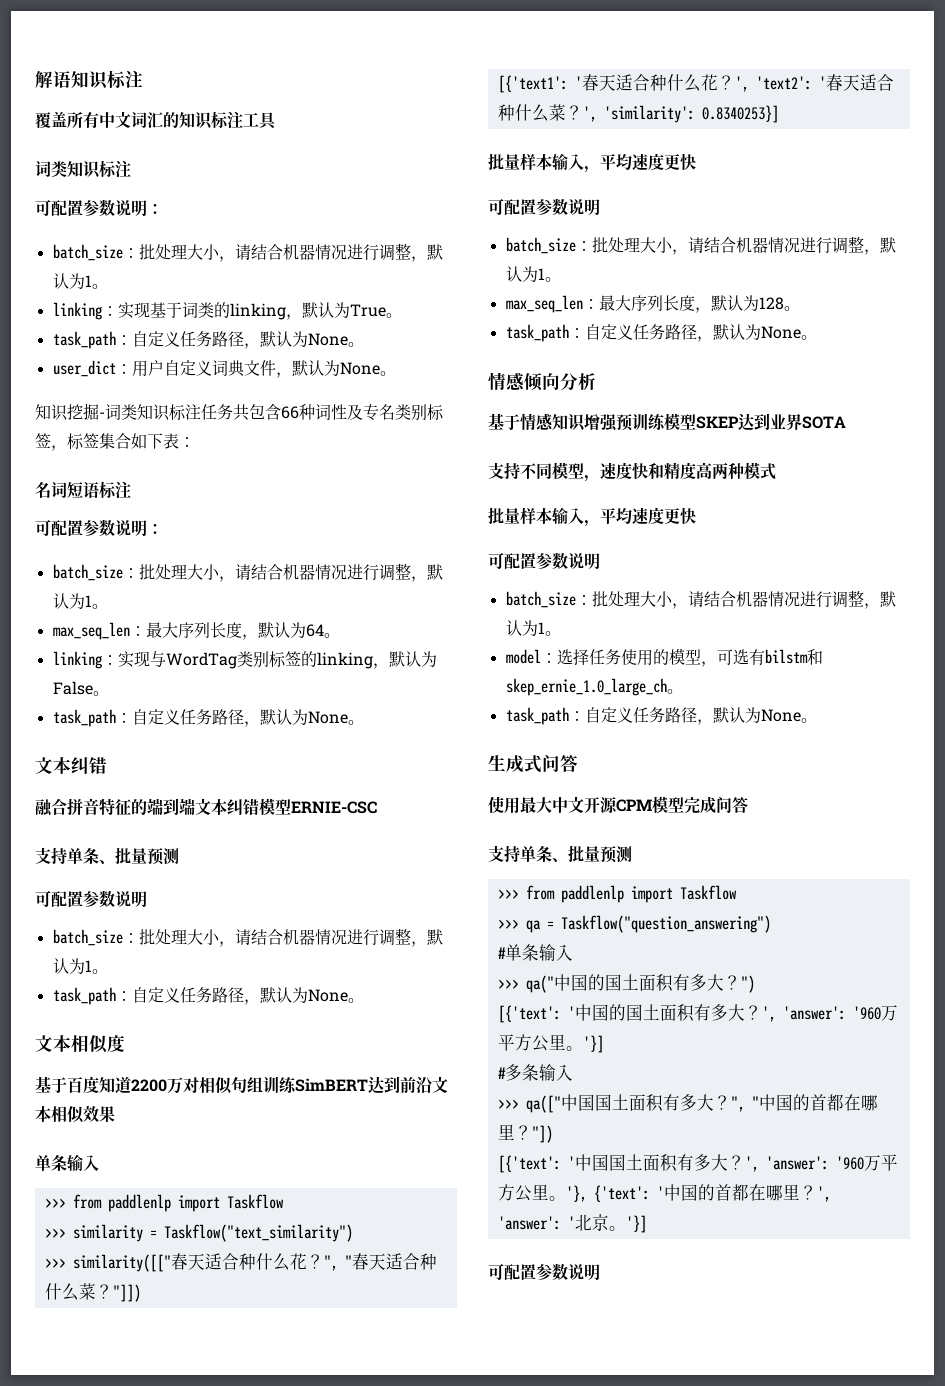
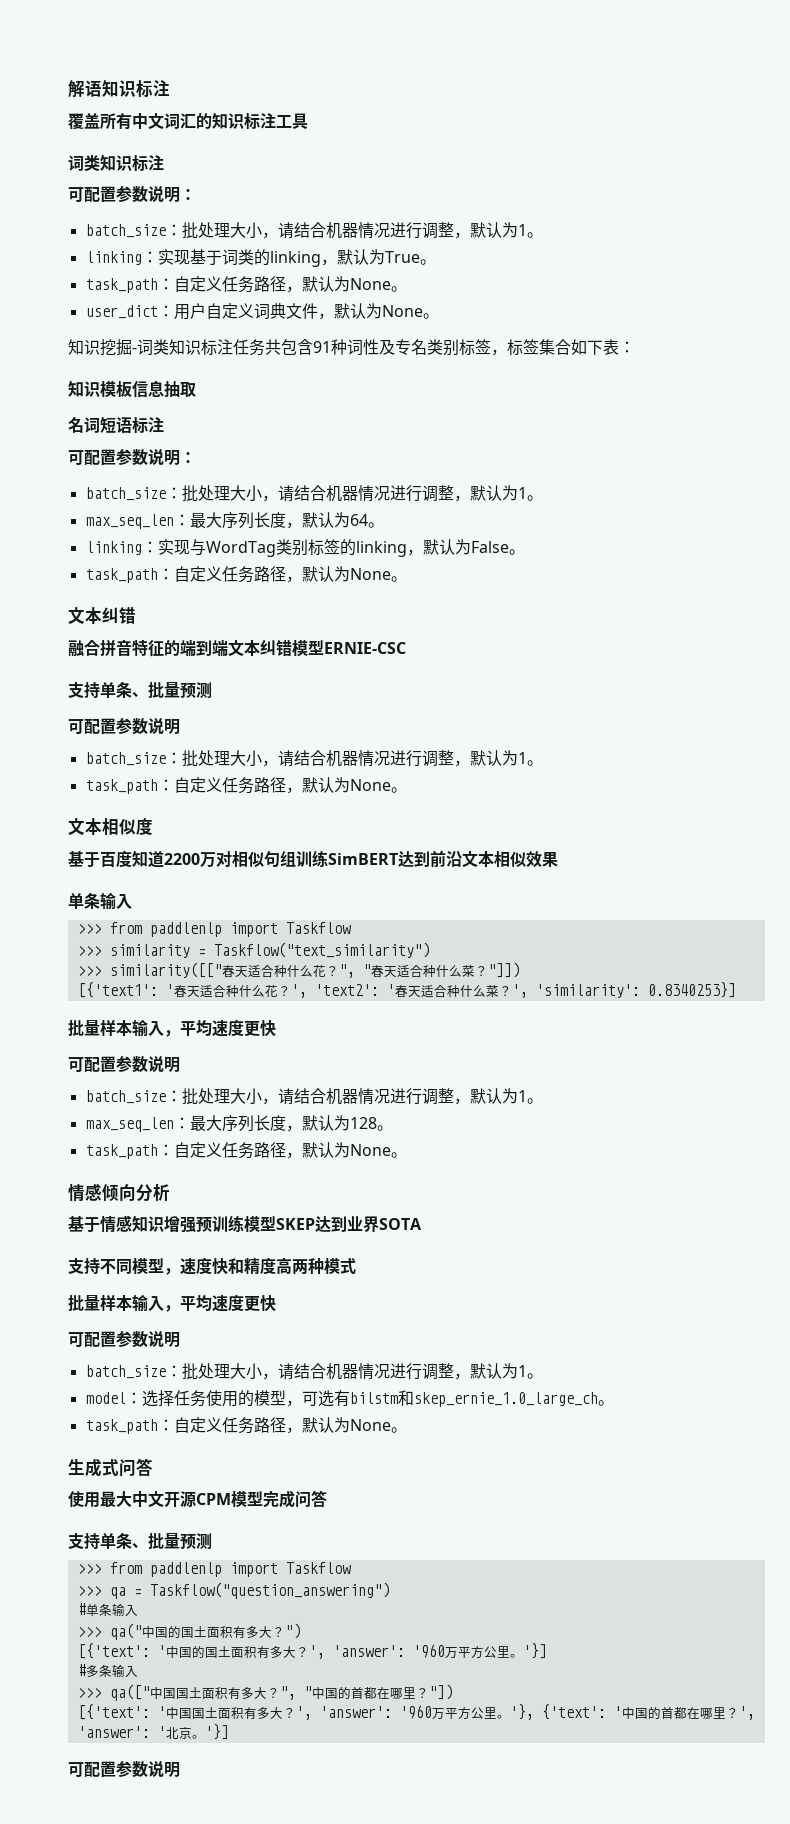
[281,406,299,419] 66 -> [313,341,331,353] 91
(195, 442) none -> [68,380,196,398] // 知识模板信息抽取

